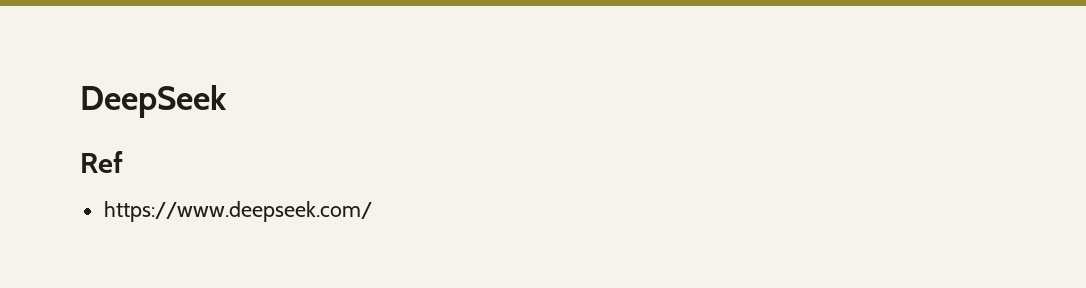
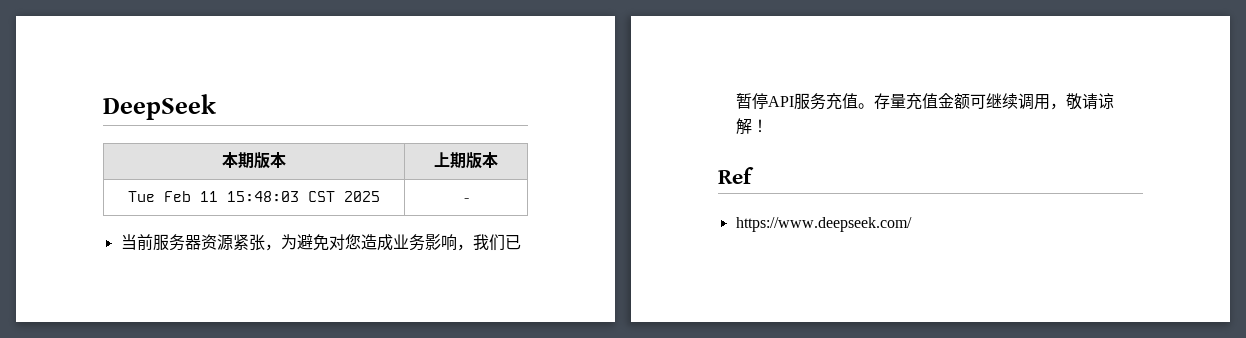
(227, 101) none -> [222,152,286,169] [434,152,498,169] [127,191,380,202] [463,198,469,202] [120,234,521,251] [735,93,1114,110] [735,118,768,135] // 本期版本 | 上期版本 // Tue Feb 11 15:48:03 CST 2025 | - // 当前服务器资源紧张，为避免对您造成业务影响，我们已暂停API服务充值。存量充值金额可继续调用，敬请谅解！

